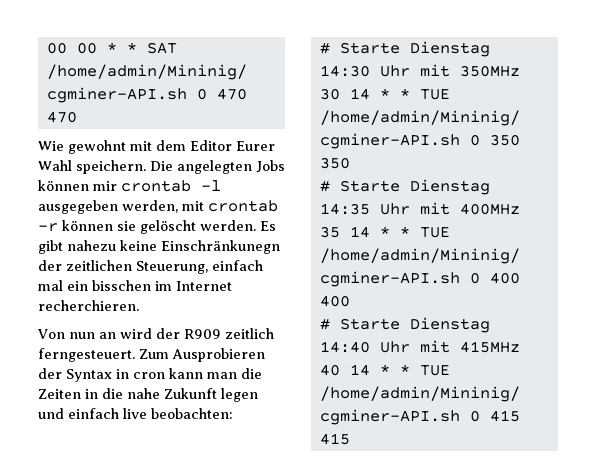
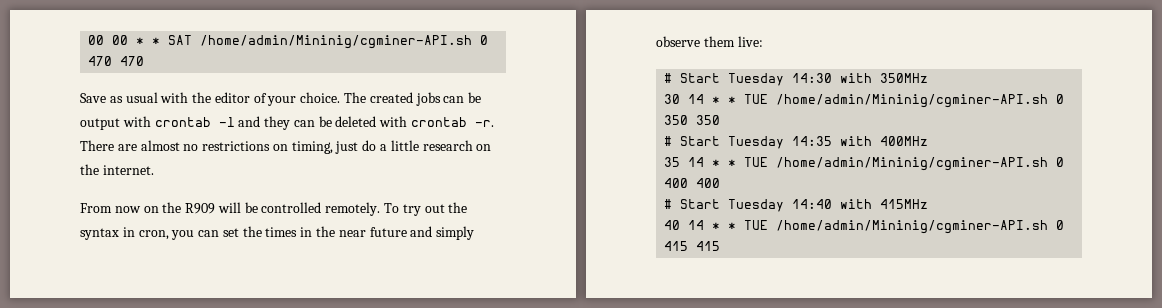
[38,140,275,154] [38,160,285,174] [38,180,221,192] [38,200,278,214] [38,220,276,234] [38,240,280,254] [38,260,263,274] [38,280,232,291] [38,300,139,311] [37,328,274,339] [38,348,265,362] [38,368,262,382] [38,388,258,402] [38,408,233,419] [319,41,490,57] [319,64,450,77] Wie gewohnt mit dem Editor Eurer Wahl speichern. Die angelegten Jobs können mir crontab -l ausgegeben werden, mit crontab -r können sie gelöscht werden. Es gibt nahezu keine Einschränkunegn der zeitlichen Steuerung, einfach mal ein bisschen im Internet recherchieren. // Von nun an wird der R909 zeitlich ferngesteuert. Zum Ausprobieren der Syntax in cron kann man die Zeiten in die nahe Zukunft legen und einfach live beobachten: // # Starte Dienstag 14:30 Uhr mit -> [80,92,482,106] [80,116,495,130] [80,140,492,154] [80,164,154,175] [80,202,468,216] [80,226,475,240] [656,36,763,47] [664,73,873,86] Save as usual with the editor of your choice. The created jobs can be output with crontab -l and they can be deleted with crontab -r. There are almost no restrictions on timing, just do a little research on the internet. // From now on the R909 will be controlled remotely. To try out the syntax in cron, you can set the times in the near future and simply observe them live: // # Start Tuesday 14:30 with
[339,179,490,195] [319,202,450,215] Starte Dienstag 14:35 Uhr mit -> [680,136,873,149] Start Tuesday 14:35 with
[339,317,490,333] [319,340,450,353] Starte Dienstag 14:40 Uhr mit -> [680,199,873,212] Start Tuesday 14:40 with

